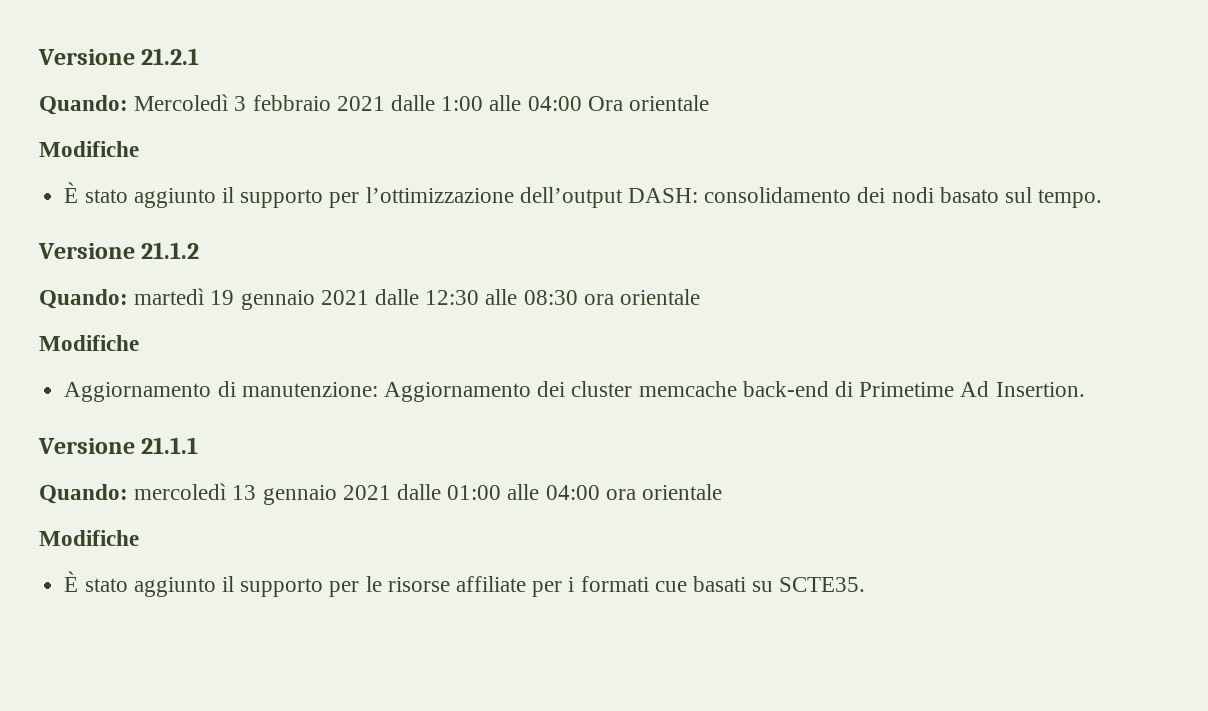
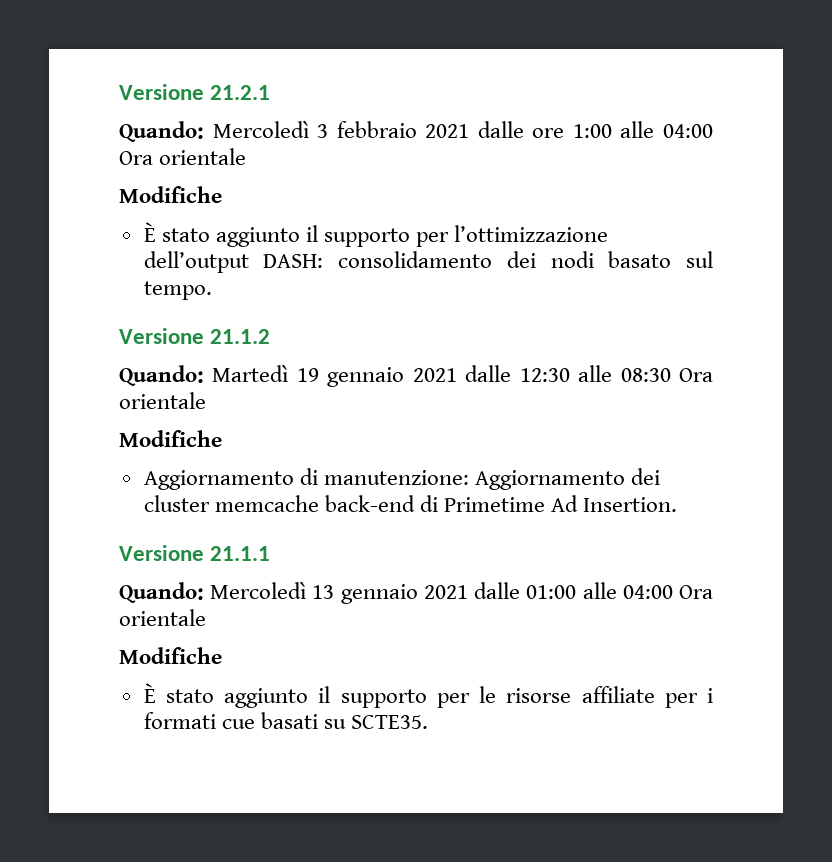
(436, 103) none -> [532,128,565,138] ore
[134,288,205,305] martedì -> [212,365,289,382] Martedì
[583,294,614,305] ora -> [679,368,714,382] Ora
[134,483,227,500] mercoledì -> [210,582,307,599] Mercoledì
[605,489,636,500] ora -> [679,585,713,599] Ora

